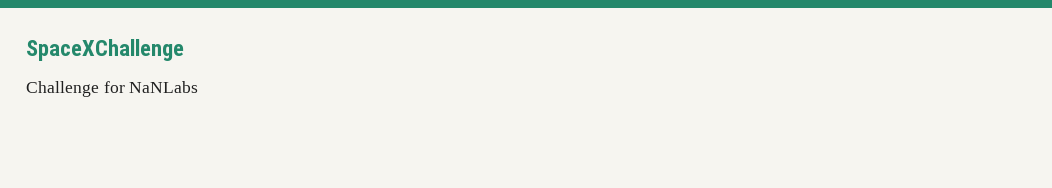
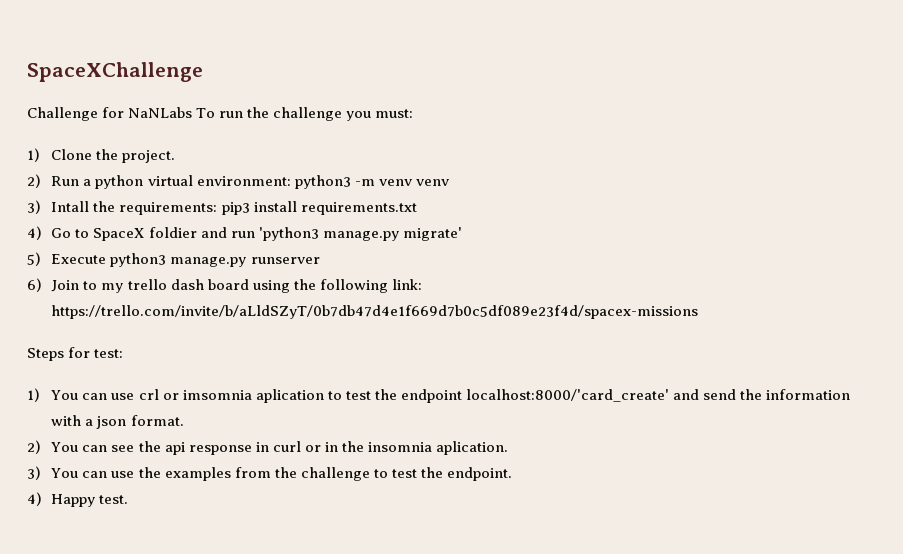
(199, 87) none -> [196,107,414,121] [27,148,176,163] [27,174,450,189] [27,200,417,215] [27,226,462,241] [27,252,320,267] [27,278,422,293] [51,305,699,319] [27,347,124,361] [27,388,851,403] [51,415,184,429] [27,440,508,455] [27,466,512,481] [27,492,129,507] To run the challenge you must: // 1) Clone the project. // 2) Run a python virtual environment: python3 -m venv venv // 3) Intall the requirements: pip3 install requirements.txt // 4) Go to SpaceX foldier and run 'python3 manage.py migrate' // 5) Execute python3 manage.py runserver // 6) Join to my trello dash board using the following link: https://trello.com/invite/b/aLldSZyT/0b7db47d4e1f669d7b0c5df089e23f4d/spacex-missions // Steps for test: // 1) You can use crl or imsomnia aplication to test the endpoint localhost:8000/'card_create' and send the information with a json format. // 2) You can see the api response in curl or in the insomnia aplication. // 3) You can use the examples from the challenge to test the endpoint. // 4) Happy test.

